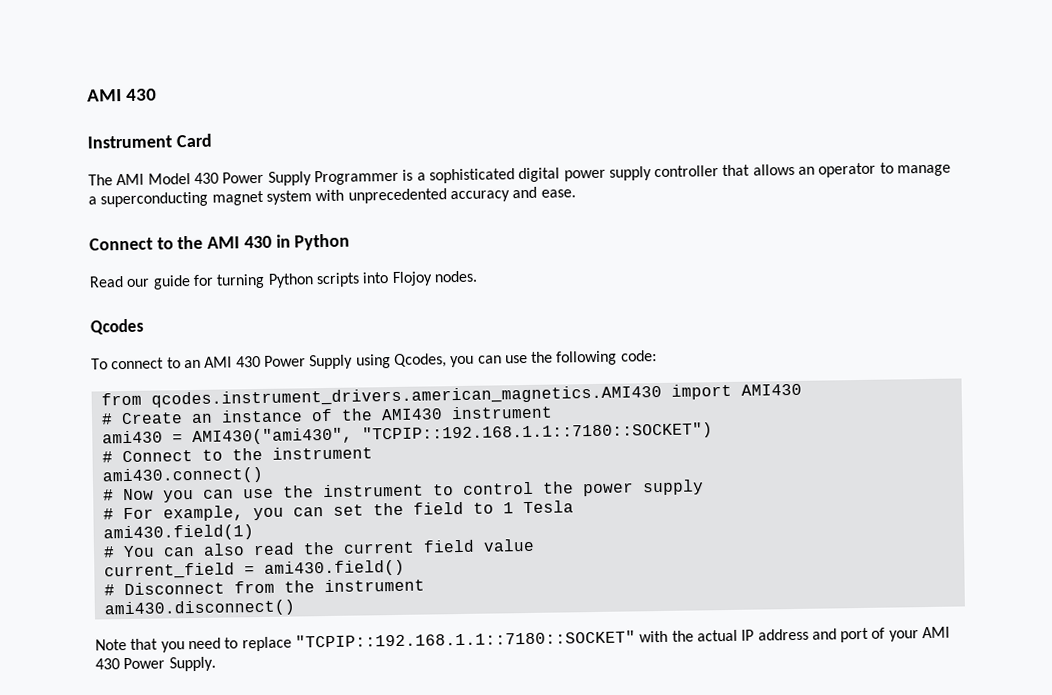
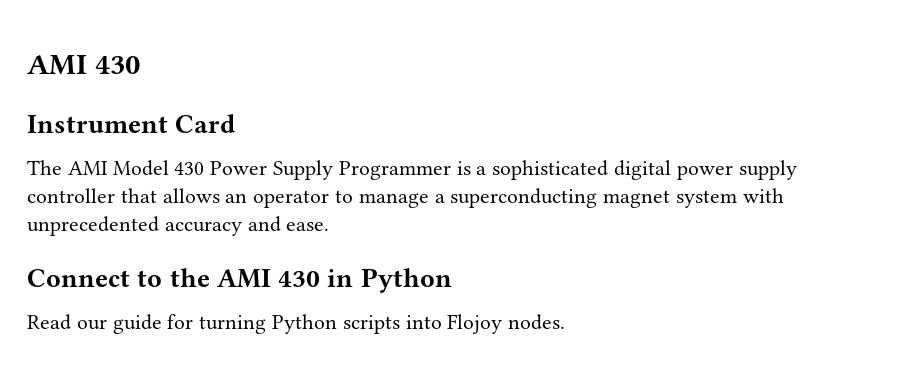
[90,318,144,335] [91,350,657,370] [100,383,802,408] [100,405,553,425] [101,422,713,446] [101,446,373,463] [101,466,263,485] [102,479,704,503] [102,500,574,522] [102,524,254,542] [102,538,535,558] [103,559,405,580] [103,578,425,596] [103,599,295,618] [95,626,951,653] [95,656,216,672] // Qcodes // To connect to an AMI 430 Power Supply using Qcodes, you can use the following code: // from qcodes.instrument_drivers.american_magnetics.AMI430 import AMI430 // # Create an instance of the AMI430 instrument // ami430 = AMI430("ami430", "TCPIP::192.168.1.1::7180::SOCKET") // # Connect to the instrument // ami430.connect() // # Now you can use the instrument to control the power supply // # For example, you can set the field to 1 Tesla // ami430.field(1) // # You can also read the current field value // current_field = ami430.field() // # Disconnect from the instrument // ami430.disconnect() // Note that you need to replace "TCPIP::192.168.1.1::7180::SOCKET" with the actual IP address and port of your AMI 430 Power Supply. -> (566, 322) none

